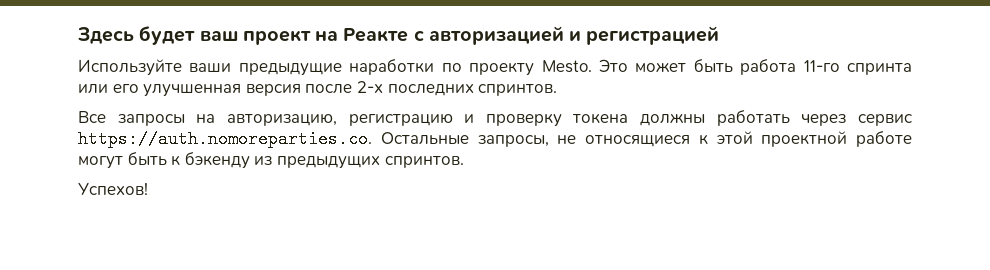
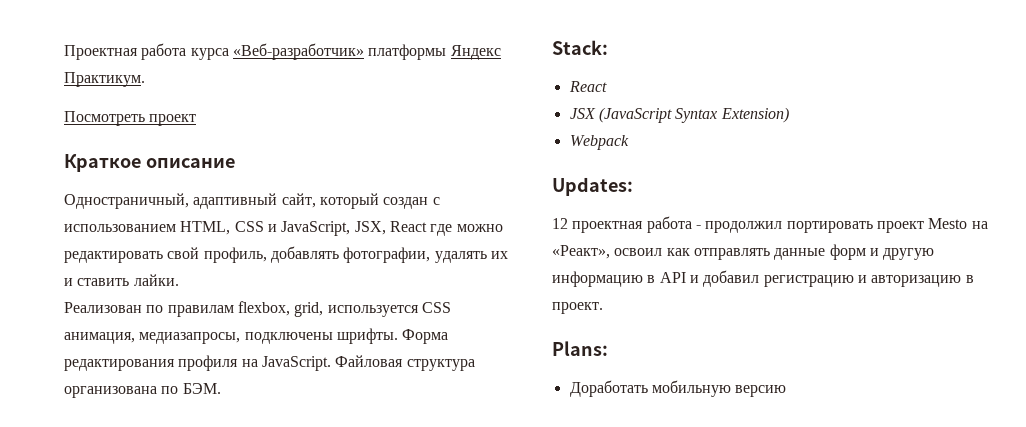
[77,26,720,45] [78,59,912,76] [78,81,558,97] [78,110,913,127] [78,130,912,148] [78,152,464,169] [78,182,148,195] Здесь будет ваш проект на Реакте с авторизацией и регистрацией // Используйте ваши предыдущие наработки по проекту Mesto. Это может быть работа 11-го спринта или его улучшенная версия после 2-х последних спринтов. // Все запросы на авторизацию, регистрацию и проверку токена должны работать через сервис https://auth.nomoreparties.co. Остальные запросы, не относящиеся к этой проектной работе могут быть к бэкенду из предыдущих спринтов. // Успехов! -> [64,43,501,60] [64,72,145,87] [64,111,197,126] [64,154,235,172] [64,193,440,209] [64,221,503,236] [64,246,508,263] [64,274,179,286] [64,301,451,317] [64,328,449,344] [64,355,475,371] [64,383,221,398] [552,40,608,55] [568,81,607,92] [569,107,789,123] [569,135,629,150] [552,177,633,196] [552,216,988,233] [552,244,935,260] [552,270,974,287] [552,302,603,314] [552,341,608,356] [569,380,787,397] Проектная работа курса «Веб‑разработчик» платформы Яндекс Практикум. // Посмотреть проект // Краткое описание // Одностраничный, адаптивный сайт, который создан с использованием HTML, CSS и JavaScript, JSX, React где можно редактировать свой профиль, добавлять фотографии, удалять их и ставить лайки. // Реализован по правилам flexbox, grid, используется CSS анимация, медиазапросы, подключены шрифты. Форма редактирования профиля на JavaScript. Файловая структура организована по БЭМ. // Stack: // React // JSX (JavaScript Syntax Extension) // Webpack // Updates: // 12 проектная работа - продолжил портировать проект Mesto на «Реакт», освоил как отправлять данные форм и другую информацию в API и добавил регистрацию и авторизацию в проект. // Plans: // Доработать мобильную версию

